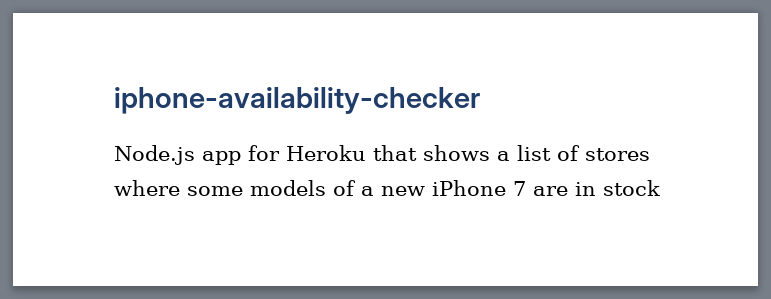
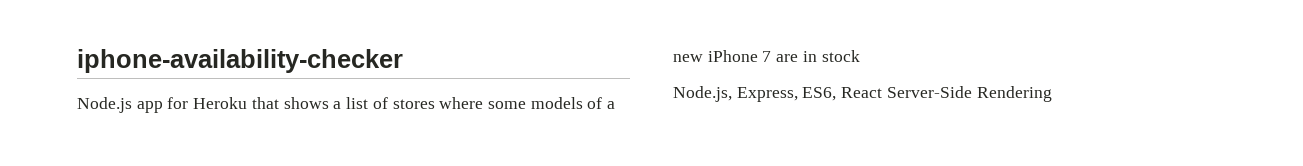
(660, 188) none -> [673,86,1052,102] // Node.js, Express, ES6, React Server-Side Rendering

